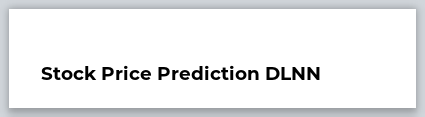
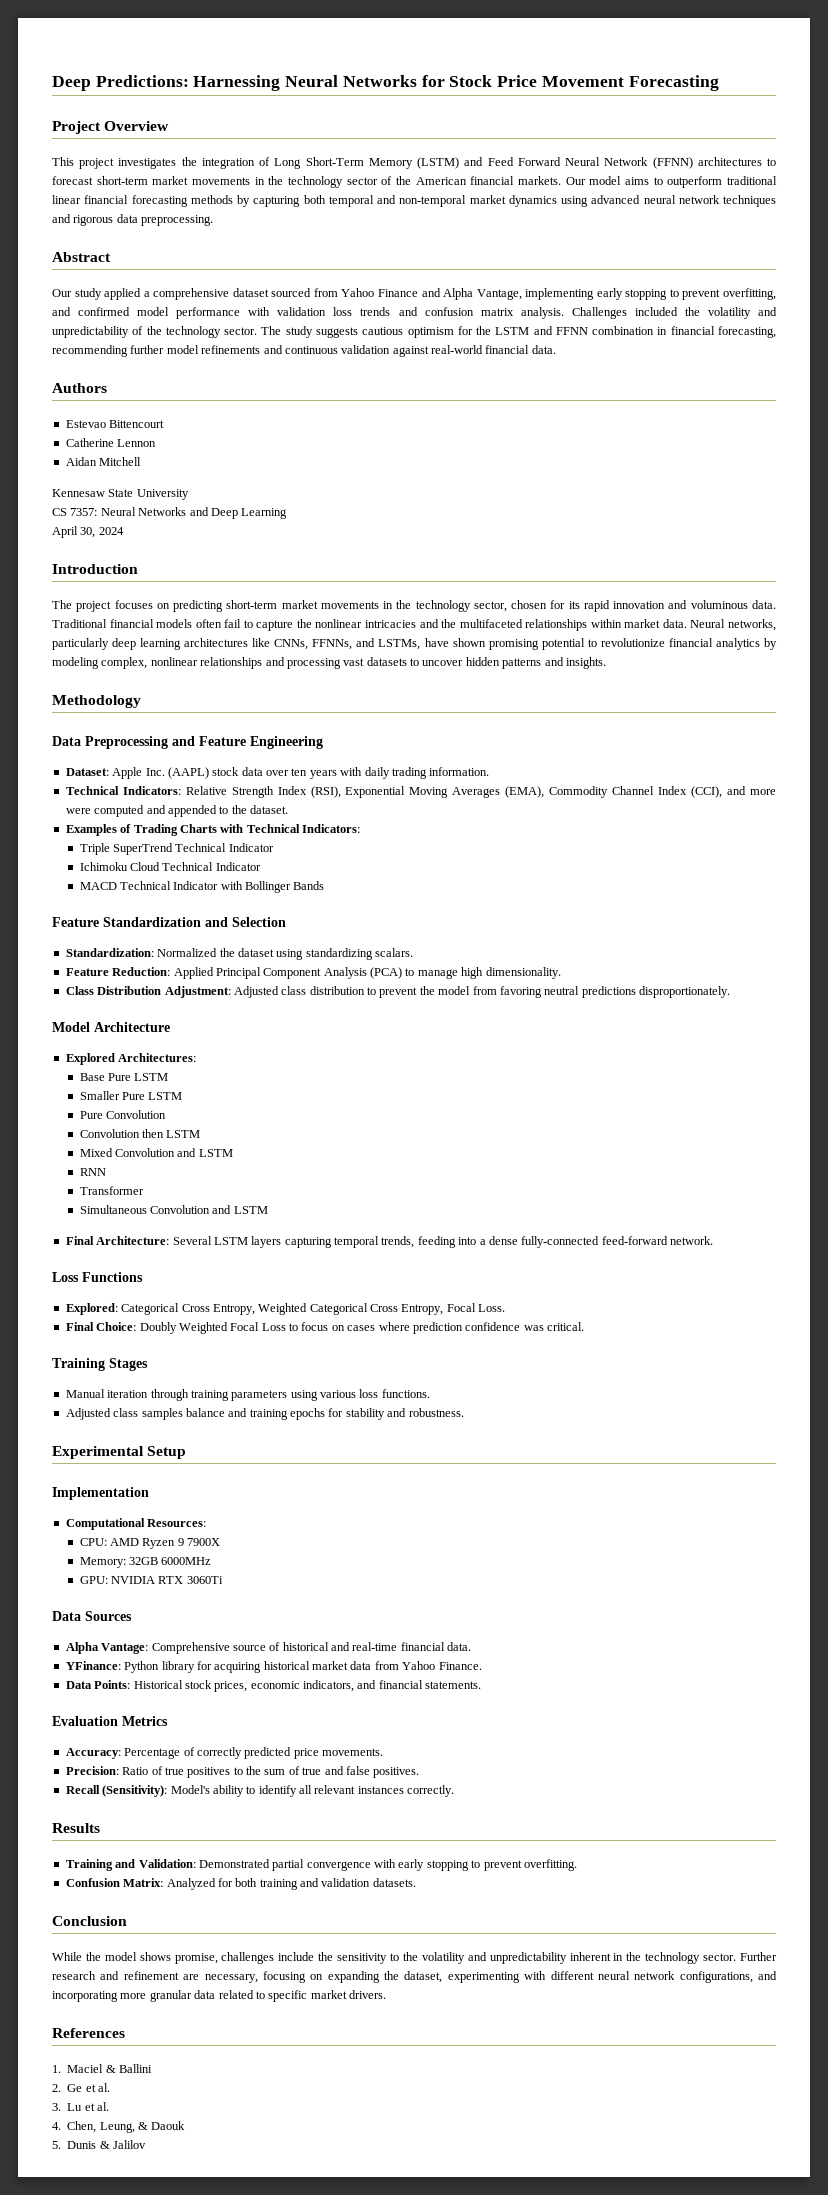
[41,65,321,80] Stock Price Prediction DLNN -> [52,75,719,91] [52,121,170,134] [52,157,777,169] [52,176,777,188] [52,195,776,207] [52,214,214,226] [52,252,111,262] [52,288,776,300] [52,307,777,319] [52,326,777,338] [52,345,556,357] [52,383,107,393] [65,420,165,428] [65,438,157,447] [65,457,142,466] [52,489,189,500] [52,507,288,519] [52,526,124,538] [52,564,138,574] [52,600,776,612] [52,619,776,631] [52,638,777,650] [52,657,606,669] [52,695,141,708] [52,736,323,749] [65,767,490,779] [65,786,777,798] [65,805,288,817] [65,824,360,836] [79,843,274,855] [79,862,261,871] [79,881,325,893] [52,917,286,927] [65,948,413,960] [65,967,561,979] [65,986,730,998] [52,1022,170,1032] [65,1053,197,1065] [79,1073,169,1081] [79,1091,183,1100] [79,1110,166,1119] [79,1129,201,1138] [79,1148,233,1157] [79,1168,106,1176] [79,1186,144,1195] [79,1205,268,1214] [65,1236,713,1248] [52,1272,143,1282] [65,1303,506,1315] [65,1322,584,1334] [52,1358,148,1371] [65,1389,430,1401] [65,1408,464,1420] [52,1446,187,1459] [52,1487,149,1500] [65,1518,207,1530] [79,1538,221,1549] [79,1557,212,1568] [79,1576,223,1584] [52,1611,132,1621] [65,1642,472,1654] [65,1661,482,1673] [65,1680,482,1692] [52,1716,168,1726] [65,1747,383,1759] [65,1766,420,1778] [65,1785,455,1797] [52,1823,100,1833] [65,1859,577,1871] [65,1878,416,1890] [52,1916,127,1926] [52,1952,778,1964] [52,1971,777,1983] [52,1990,386,2002] [52,2028,125,2038] [52,2064,152,2073] [52,2083,110,2092] [52,2102,109,2111] [52,2121,186,2133] [52,2140,146,2149] Deep Predictions: Harnessing Neural Networks for Stock Price Movement Forecasting // Project Overview // This project investigates the integration of Long Short-Term Memory (LSTM) and Feed Forward Neural Network (FFNN) architectures to forecast short-term market movements in the technology sector of the American financial markets. Our model aims to outperform traditional linear financial forecasting methods by capturing both temporal and non-temporal market dynamics using advanced neural network techniques and rigorous data preprocessing. // Abstract // Our study applied a comprehensive dataset sourced from Yahoo Finance and Alpha Vantage, implementing early stopping to prevent overfitting, and confirmed model performance with validation loss trends and confusion matrix analysis. Challenges included the volatility and unpredictability of the technology sector. The study suggests cautious optimism for the LSTM and FFNN combination in financial forecasting, recommending further model refinements and continuous validation against real-world financial data. // Authors // Estevao Bittencourt // Catherine Lennon // Aidan Mitchell // Kennesaw State University // CS 7357: Neural Networks and Deep Learning // April 30, 2024 // Introduction // The project focuses on predicting short-term market movements in the technology sector, chosen for its rapid innovation and voluminous data. Traditional financial models often fail to capture the nonlinear intricacies and the multifaceted relationships within market data. Neural networks, particularly deep learning architectures like CNNs, FFNNs, and LSTMs, have shown promising potential to revolutionize financial analytics by modeling complex, nonlinear relationships and processing vast datasets to uncover hidden patterns and insights. // Methodology // Data Preprocessing and Feature Engineering // Dataset: Apple Inc. (AAPL) stock data over ten years with daily trading information. // Technical Indicators: Relative Strength Index (RSI), Exponential Moving Averages (EMA), Commodity Channel Index (CCI), and more were computed and appended to the dataset. // Examples of Trading Charts with Technical Indicators: // Triple SuperTrend Technical Indicator // Ichimoku Cloud Technical Indicator // MACD Technical Indicator with Bollinger Bands // Feature Standardization and Selection // Standardization: Normalized the dataset using standardizing scalars. // Feature Reduction: Applied Principal Component Analysis (PCA) to manage high dimensionality. // Class Distribution Adjustment: Adjusted class distribution to prevent the model from favoring neutral predictions disproportionately. // Model Architecture // Explored Architectures: // Base Pure LSTM // Smaller Pure LSTM // Pure Convolution // Convolution then LSTM // Mixed Convolution and LSTM // RNN // Transformer // Simultaneous Convolution and LSTM // Final Architecture: Several LSTM layers capturing temporal trends, feeding into a dense fully-connected feed-forward network. // Loss Functions // Explored: Categorical Cross Entropy, Weighted Categorical Cross Entropy, Focal Loss. // Final Choice: Doubly Weighted Focal Loss to focus on cases where prediction confidence was critical. // Training Stages // Manual iteration through training parameters using various loss functions. // Adjusted class samples balance and training epochs for stability and robustness. // Experimental Setup // Implementation // Computational Resources: // CPU: AMD Ryzen 9 7900X // Memory: 32GB 6000MHz // GPU: NVIDIA RTX 3060Ti // Data Sources // Alpha Vantage: Comprehensive source of historical and real-time financial data. // YFinance: Python library for acquiring historical market data from Yahoo Finance. // Data Points: Historical stock prices, economic indicators, and financial statements. // Evaluation Metrics // Accuracy: Percentage of correctly predicted price movements. // Precision: Ratio of true positives to the sum of true and false positives. // Recall (Sensitivity): Model's ability to identify all relevant instances correctly. // Results // Training and Validation: Demonstrated partial convergence with early stopping to prevent overfitting. // Confusion Matrix: Analyzed for both training and validation datasets. // Conclusion // While the model shows promise, challenges include the sensitivity to the volatility and unpredictability inherent in the technology sector. Further research and refinement are necessary, focusing on expanding the dataset, experimenting with different neural network configurations, and incorporating more granular data related to specific market drivers. // References // 1. Maciel & Ballini // 2. Ge et al. // 3. Lu et al. // 4. Chen, Leung, & Daouk // 5. Dunis & Jalilov

